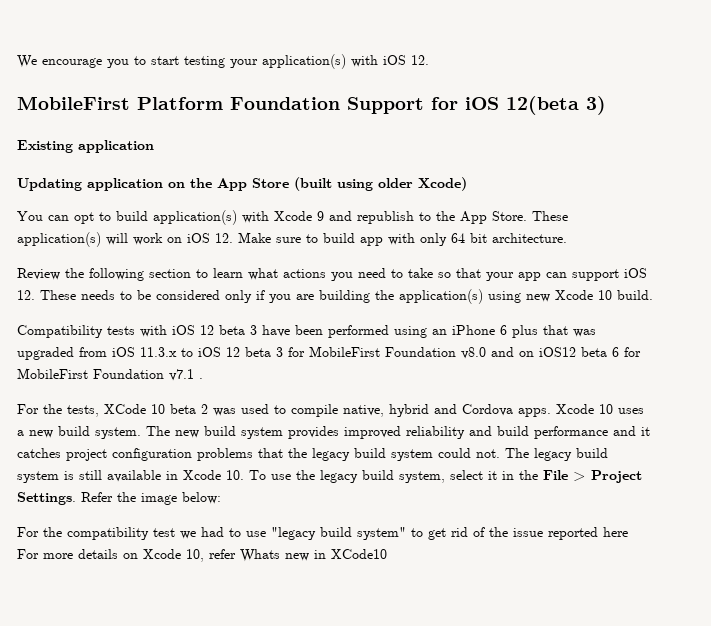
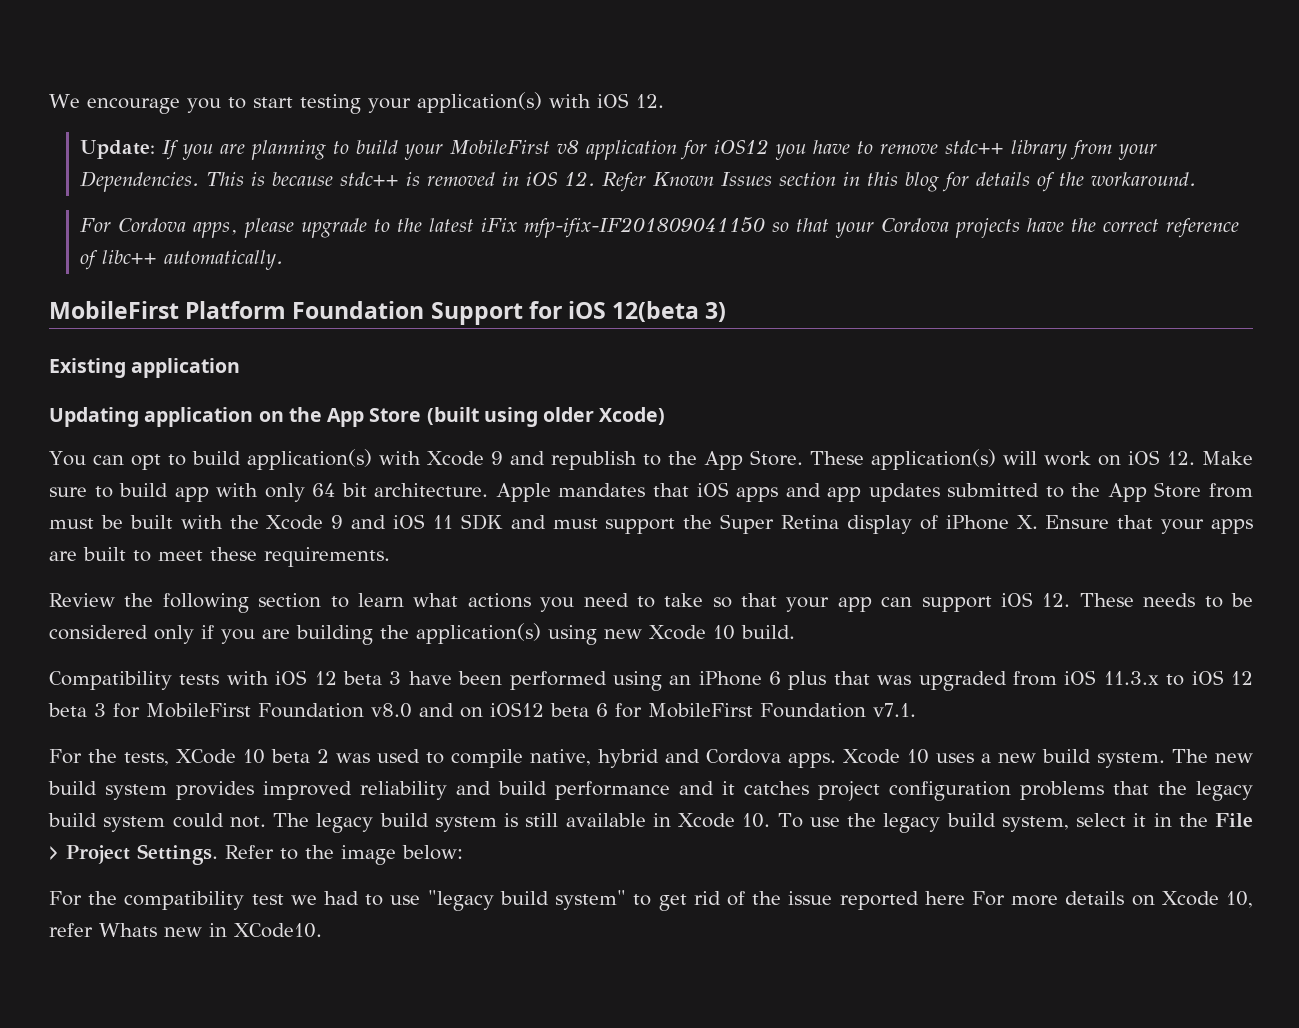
(429, 60) none -> [80,139,1158,160] [80,171,1197,192] [80,217,1240,238] [80,250,284,270] // Update: If you are planning to build your MobileFirst v8 application for iOS12 you have to remove stdc++ library from your Dependencies. This is because stdc++ is removed in iOS 12. Refer Known Issues section in this blog for details of the workaround. // For Cordova apps, please upgrade to the latest iFix mfp-ifix-IF201809041150 so that your Cordova projects have the correct reference of libc++ automatically.
(567, 238) none -> [495,482,1253,502] [49,514,1253,534] [49,547,390,567] Apple mandates that iOS apps and app updates submitted to the App Store from must be built with the Xcode 9 and iOS 11 SDK and must support the Super Retina display of iPhone X. Ensure that your apps are built to meet these requirements.
[169,369,203,381] v7.1 . -> [873,703,916,717] v7.1.
(113, 497) none -> [280,848,298,860] to
[331,549,387,559] XCode10 -> [234,923,322,938] XCode10.

